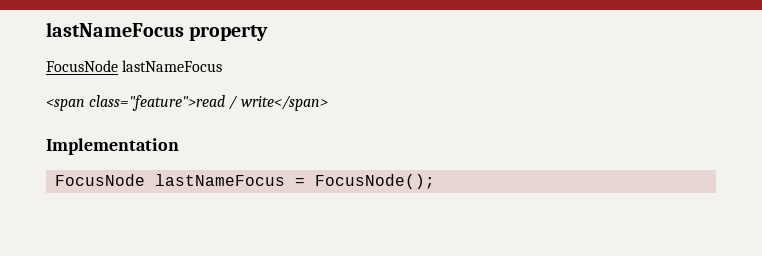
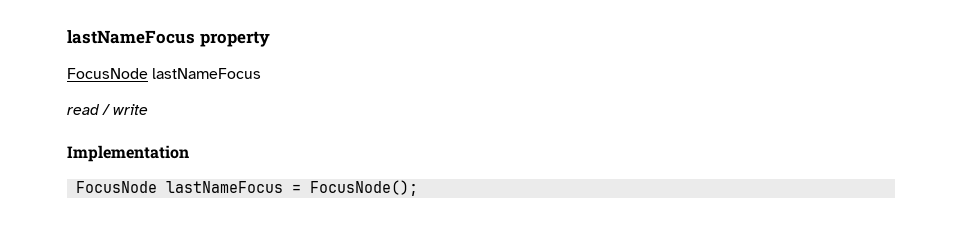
[46,95,328,111] <span class="feature">read / write</span> -> [67,104,149,115] read / write

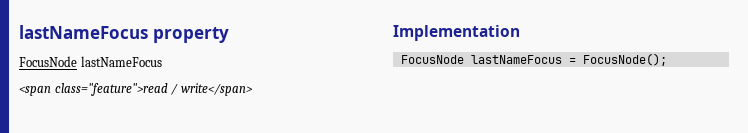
[67,104,149,115] read / write -> [19,83,253,96] <span class="feature">read / write</span>

